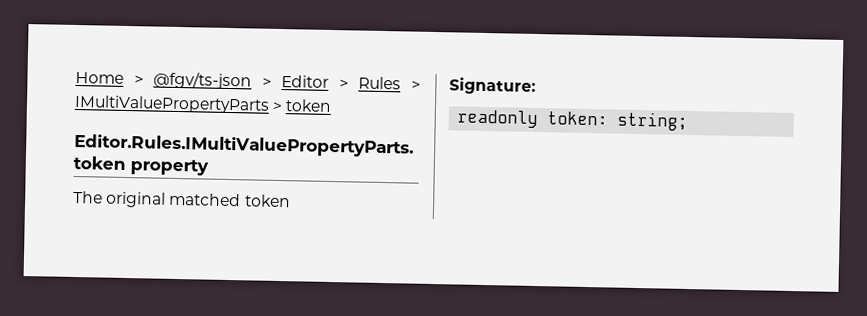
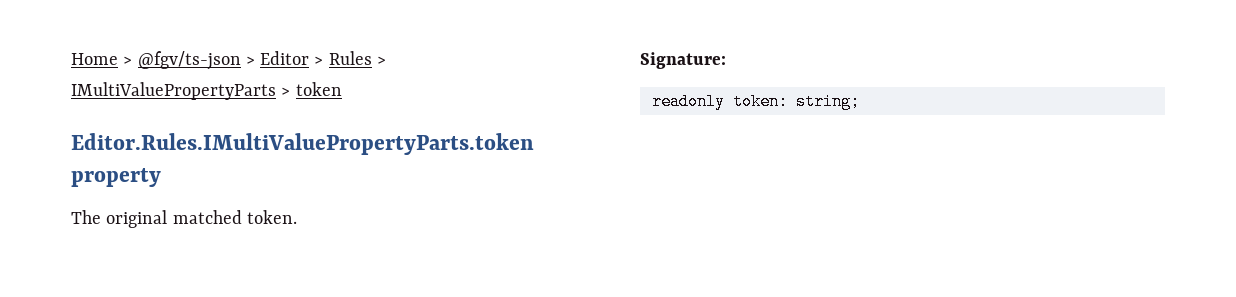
[244,194,291,208] token -> [246,210,297,224] token.

